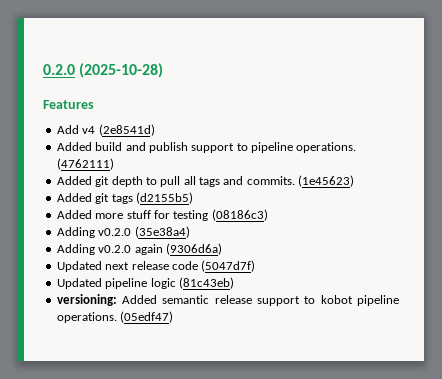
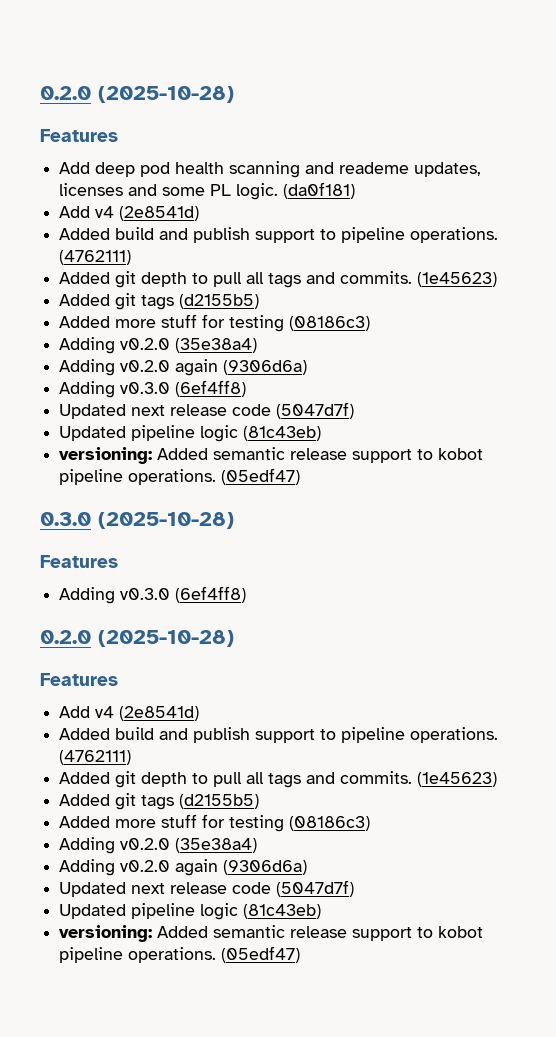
[43,63,164,78] [43,100,94,109] 0.2.0 (2025-10-28) // Features -> [40,86,234,103] [40,129,118,142] [59,161,482,178] [59,182,356,200] [59,206,200,221] [59,227,499,243] [59,250,132,265] [59,271,498,288] [59,293,260,310] [59,314,371,332] [59,337,258,354] [59,359,308,376] [59,380,247,398] [59,402,355,419] [59,425,322,442] [59,447,484,464] [59,468,301,485] [40,512,234,529] [40,555,118,568] [59,586,247,604] [40,630,234,647] [40,673,118,686] 0.2.0 (2025-10-28) // Features // Add deep pod health scanning and reademe updates, licenses and some PL logic. (da0f181) // Add v4 (2e8541d) // Added build and publish support to pipeline operations. (4762111) // Added git depth to pull all tags and commits. (1e45623) // Added git tags (d2155b5) // Added more stuff for testing (08186c3) // Adding v0.2.0 (35e38a4) // Adding v0.2.0 again (9306d6a) // Adding v0.3.0 (6ef4ff8) // Updated next release code (5047d7f) // Updated pipeline logic (81c43eb) // versioning: Added semantic release support to kobot pipeline operations. (05edf47) // 0.3.0 (2025-10-28) // Features // Adding v0.3.0 (6ef4ff8) // 0.2.0 (2025-10-28) // Features

